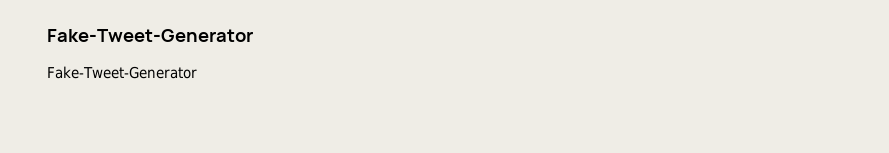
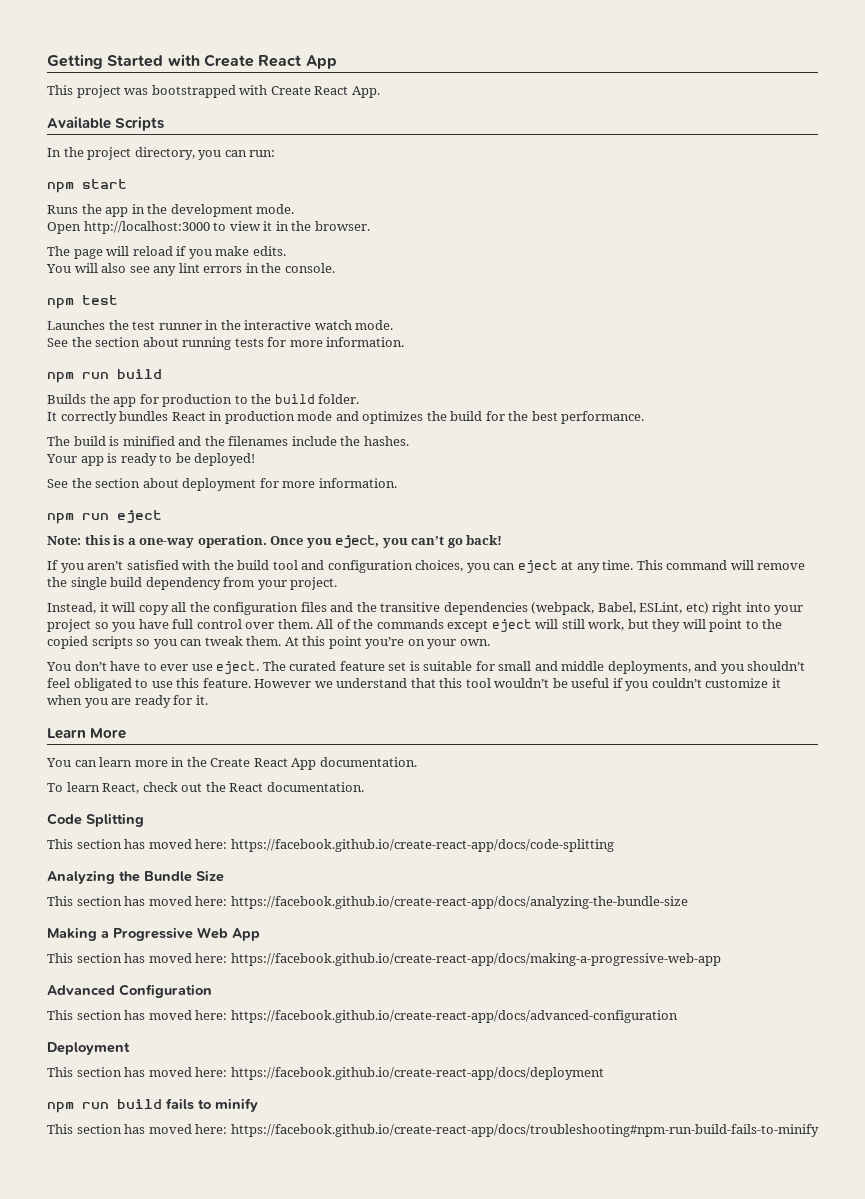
[47,29,253,42] [47,66,197,79] Fake-Tweet-Generator // Fake-Tweet-Generator -> [47,54,337,69] [47,85,380,98] [47,116,165,131] [47,147,276,160] [47,179,127,193] [47,204,295,217] [47,221,370,234] [47,246,286,259] [46,263,335,276] [47,295,118,309] [47,320,394,330] [47,337,405,350] [47,369,162,383] [47,394,360,407] [47,411,645,424] [47,436,409,446] [46,453,256,466] [47,478,397,491] [47,510,162,524] [47,535,503,548] [47,560,806,574] [47,577,338,590] [47,602,804,615] [47,619,783,633] [47,636,490,649] [46,661,806,675] [47,678,781,691] [47,695,208,708] [47,728,127,739] [46,757,417,770] [47,782,364,794] [47,813,144,827] [47,839,614,852] [47,870,224,884] [47,896,688,909] [47,927,260,941] [47,953,721,966] [47,984,212,998] [47,1010,678,1023] [47,1042,130,1055] [47,1067,604,1080] [47,1098,258,1113] [47,1124,819,1137] Getting Started with Create React App // This project was bootstrapped with Create React App. // Available Scripts // In the project directory, you can run: // npm start // Runs the app in the development mode. // Open http://localhost:3000 to view it in the browser. // The page will reload if you make edits. // You will also see any lint errors in the console. // npm test // Launches the test runner in the interactive watch mode. // See the section about running tests for more information. // npm run build // Builds the app for production to the build folder. // It correctly bundles React in production mode and optimizes the build for the best performance. // The build is minified and the filenames include the hashes. // Your app is ready to be deployed! // See the section about deployment for more information. // npm run eject // Note: this is a one-way operation. Once you eject, you can’t go back! // If you aren’t satisfied with the build tool and configuration choices, you can eject at any time. This command will remove the single build dependency from your project. // Instead, it will copy all the configuration files and the transitive dependencies (webpack, Babel, ESLint, etc) right into your project so you have full control over them. All of the commands except eject will still work, but they will point to the copied scripts so you can tweak them. At this point you’re on your own. // You don’t have to ever use eject. The curated feature set is suitable for small and middle deployments, and you shouldn’t feel obligated to use this feature. However we understand that this tool wouldn’t be useful if you couldn’t customize it when you are ready for it. // Learn More // You can learn more in the Create React App documentation. // To learn React, check out the React documentation. // Code Splitting // This section has moved here: https://facebook.github.io/create-react-app/docs/code-splitting // Analyzing the Bundle Size // This section has moved here: https://facebook.github.io/create-react-app/docs/analyzing-the-bundle-size // Making a Progressive Web App // This section has moved here: https://facebook.github.io/create-react-app/docs/making-a-progressive-web-app // Advanced Configuration // This section has moved here: https://facebook.github.io/create-react-app/docs/advanced-configuration // Deployment // This section has moved here: https://facebook.github.io/create-react-app/docs/deployment // npm run build fails to minify // This section has moved here: https://facebook.github.io/create-react-app/docs/troubleshooting#npm-run-build-fails-to-minify

